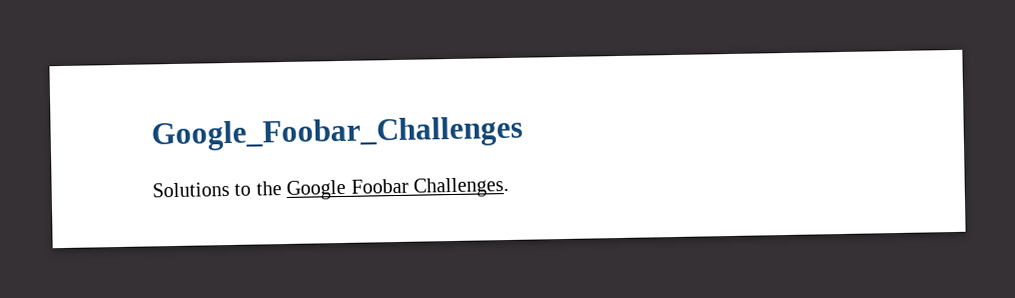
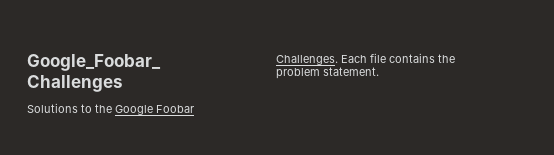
(509, 187) none -> [341,53,455,63] [276,67,379,79] Each file contains the problem statement.

